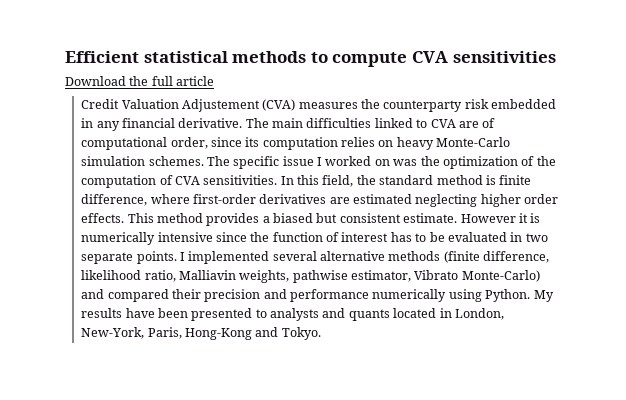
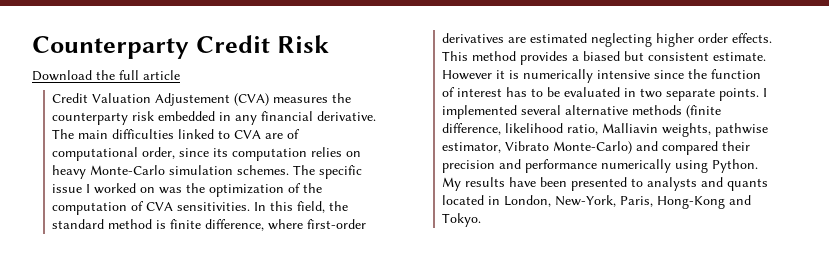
[65,51,556,67] Efficient statistical methods to compute CVA sensitivities -> [32,35,329,59] Counterparty Credit Risk

